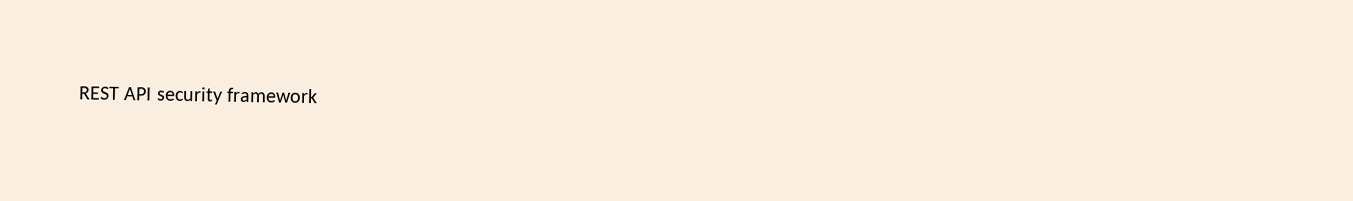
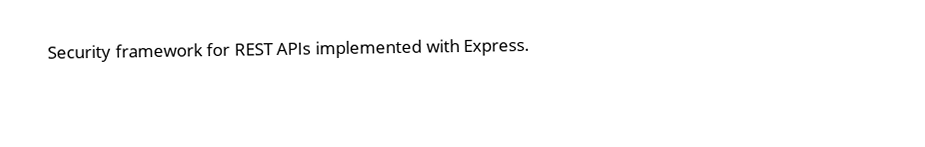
[78,86,319,105] REST API security framework -> [47,38,531,63] Security framework for REST APIs implemented with Express.

